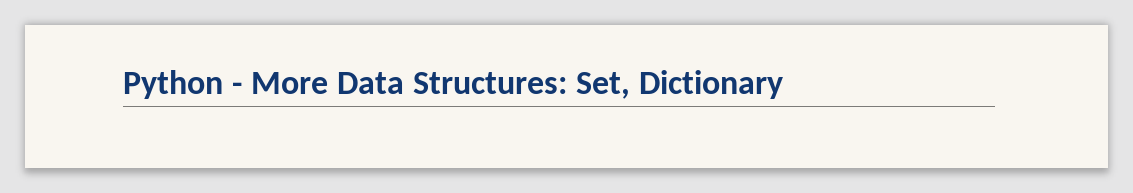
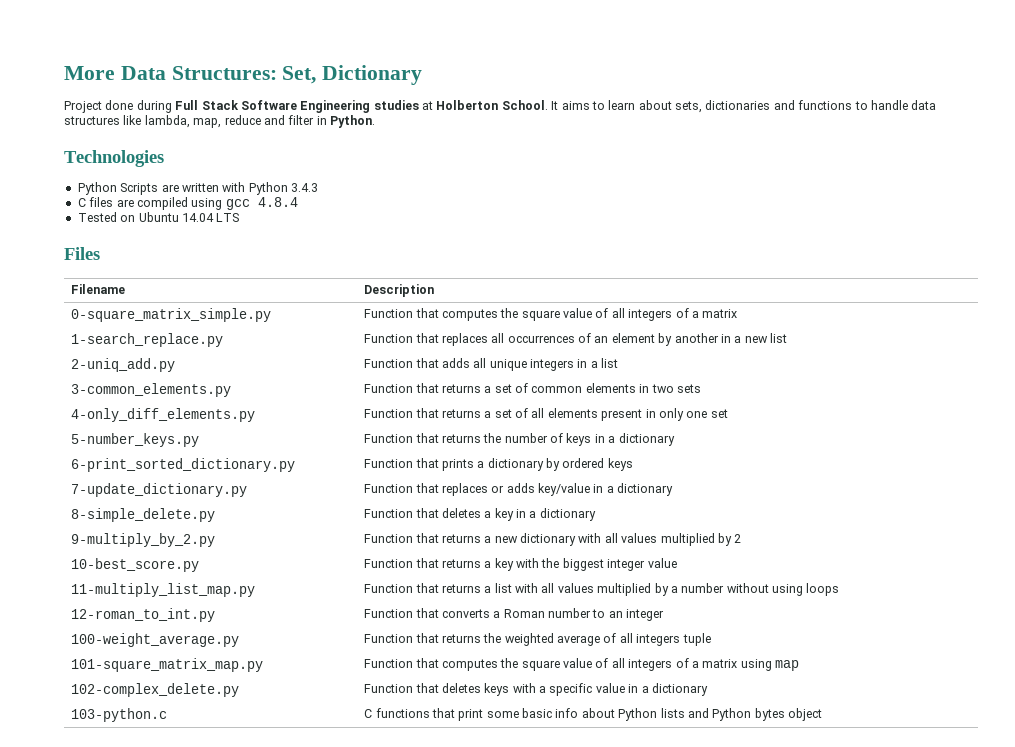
[123,70,243,99] Python - -> (64, 73) none
(784, 84) none -> [64,100,937,113] [64,115,375,128] [64,150,164,167] [77,182,318,195] [77,197,298,210] [77,212,240,222] [64,247,100,260] [71,284,126,294] [364,284,435,297] [71,308,272,322] [364,308,738,321] [71,333,224,347] [364,333,788,346] [71,358,176,372] [364,358,619,371] [71,383,232,397] [364,383,701,393] [71,408,256,422] [364,408,728,421] [71,433,200,447] [364,433,675,446] [71,458,296,472] [364,458,633,471] [71,483,248,497] [364,483,674,496] [71,508,216,522] [364,508,596,521] [71,533,216,547] [364,533,742,546] [71,558,200,572] [364,558,677,571] [71,583,256,597] [364,583,840,596] [71,608,216,622] [364,608,665,621] [71,633,240,647] [364,633,711,646] [71,658,264,672] [364,658,800,671] [71,683,240,697] [364,683,708,696] [71,708,168,722] [364,708,823,721] // Project done during Full Stack Software Engineering studies at Holberton School. It aims to learn about sets, dictionaries and functions to handle data structures like lambda, map, reduce and filter in Python. // Technologies // Python Scripts are written with Python 3.4.3 // C files are compiled using gcc 4.8.4 // Tested on Ubuntu 14.04 LTS // Files // Filename | Description // 0-square_matrix_simple.py | Function that computes the square value of all integers of a matrix // 1-search_replace.py | Function that replaces all occurrences of an element by another in a new list // 2-uniq_add.py | Function that adds all unique integers in a list // 3-common_elements.py | Function that returns a set of common elements in two sets // 4-only_diff_elements.py | Function that returns a set of all elements present in only one set // 5-number_keys.py | Function that returns the number of keys in a dictionary // 6-print_sorted_dictionary.py | Function that prints a dictionary by ordered keys // 7-update_dictionary.py | Function that replaces or adds key/value in a dictionary // 8-simple_delete.py | Function that deletes a key in a dictionary // 9-multiply_by_2.py | Function that returns a new dictionary with all values multiplied by 2 // 10-best_score.py | Function that returns a key with the biggest integer value // 11-multiply_list_map.py | Function that returns a list with all values multiplied by a number without using loops // 12-roman_to_int.py | Function that converts a Roman number to an integer // 100-weight_average.py | Function that returns the weighted average of all integers tuple // 101-square_matrix_map.py | Function that computes the square value of all integers of a matrix using map // 102-complex_delete.py | Function that deletes keys with a specific value in a dictionary // 103-python.c | C functions that print some basic info about Python lists and Python bytes object

